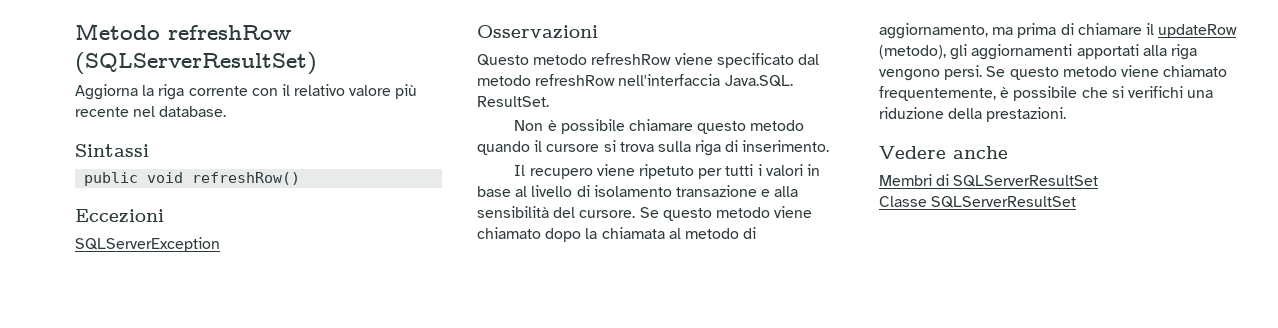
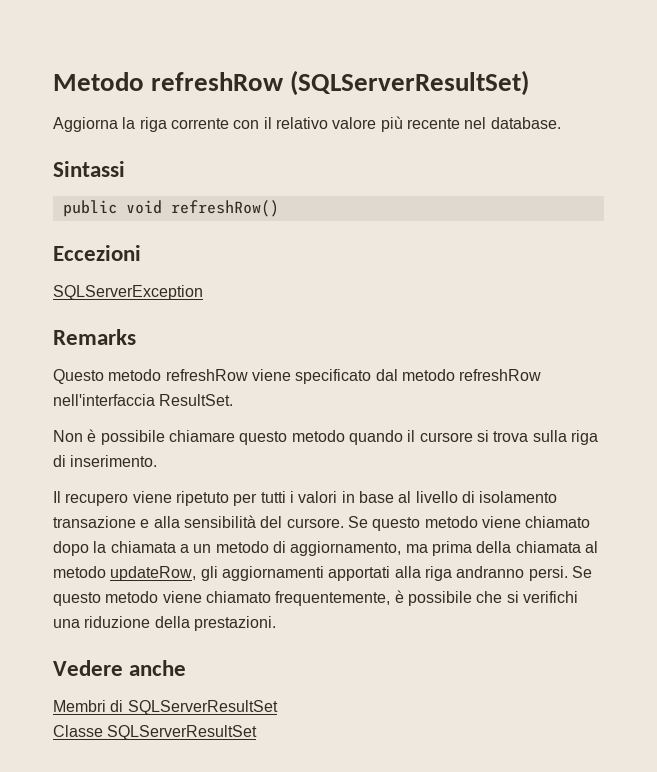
[477,25,598,40] Osservazioni -> [53,329,136,345] Remarks
[724,75,793,87] Java.SQL. -> (155, 400) none
[668,228,681,239] al -> [179,544,212,553] a un
[1060,23,1238,38] [879,45,946,59] di chiamare il updateRow (metodo), -> [476,541,598,553] [53,566,197,581] della chiamata al metodo updateRow,
[879,69,940,81] vengono -> [456,566,525,578] andranno

